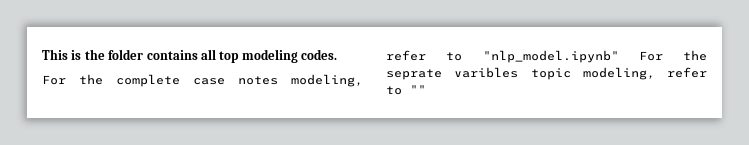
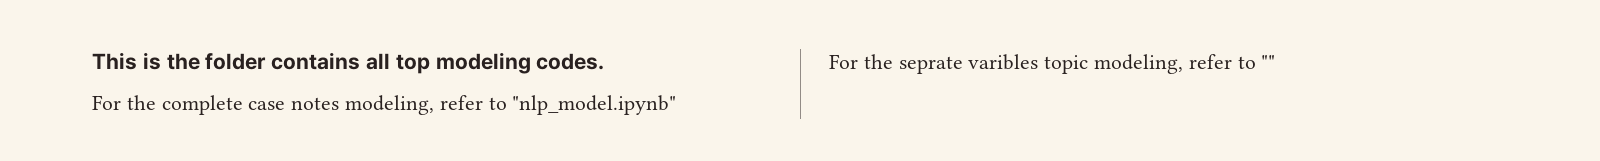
(619, 56) none -> (677, 105) //

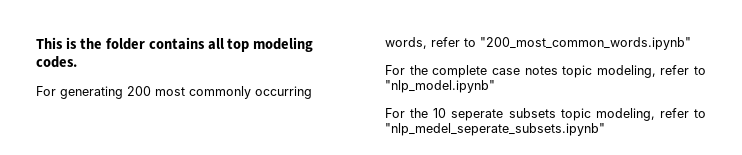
(605, 61) none -> [36,86,312,99] [385,37,691,50] // For generating 200 most commonly occurring words, refer to "200_most_common_words.ipynb"
(340, 103) none -> [562,65,593,78] topic
[898,54,1276,74] seprate varibles topic modeling, refer to "" -> [433,108,706,121] [385,123,605,136] 10 seperate subsets topic modeling, refer to "nlp_medel_seperate_subsets.ipynb"

